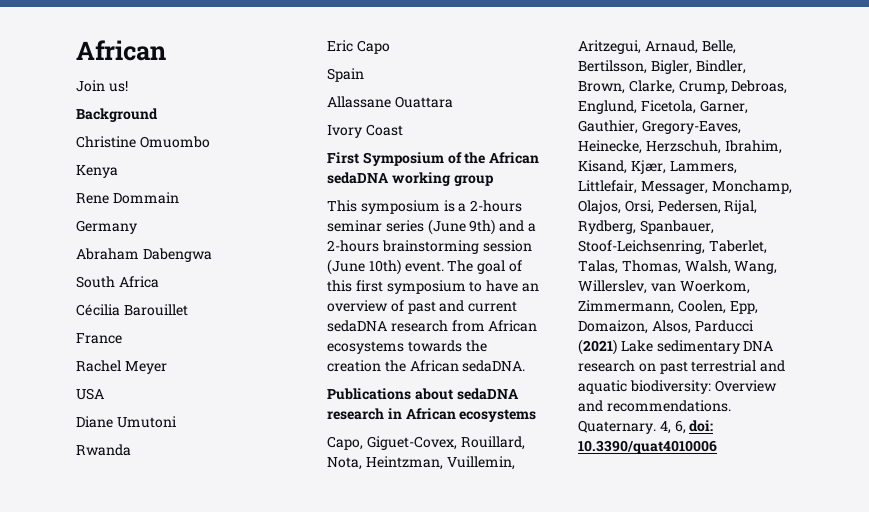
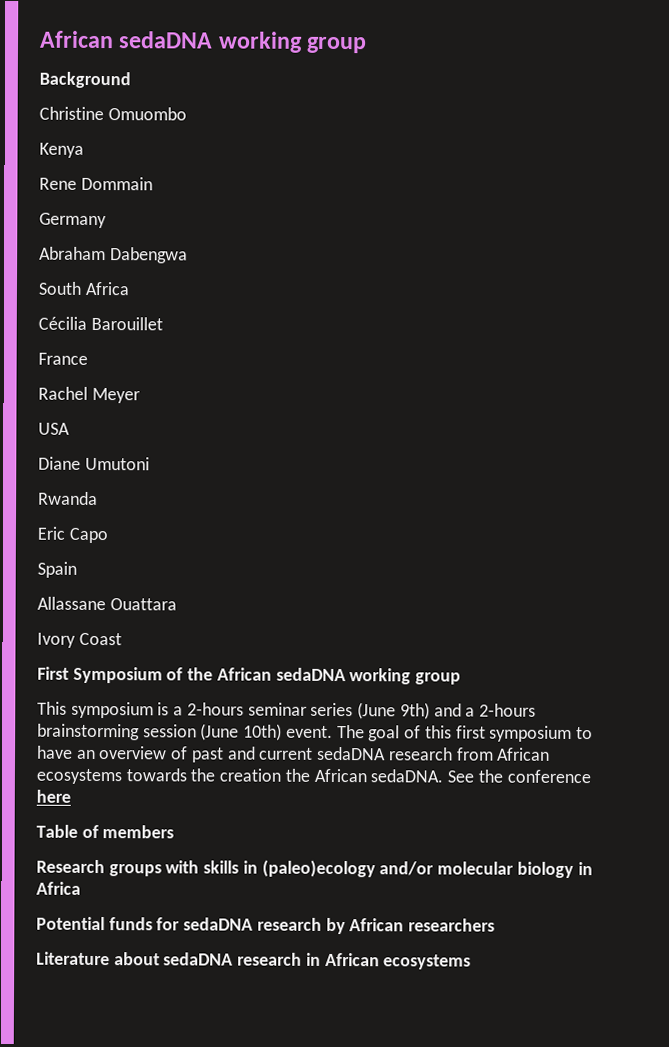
[76,40,166,61] [76,80,128,92] African // Join us! -> [39,30,368,54] African sedaDNA working group
[327,388,411,400] // Publications -> [447,769,591,784] [36,789,71,803] [36,824,175,839] [36,859,593,879] [36,881,81,895] [36,916,496,935] [36,951,110,966] See the conference here // Table of members // Research groups with skills in (paleo)ecology and/or molecular biology in Africa // Potential funds for sedaDNA research by African researchers // Literature
[327,436,525,450] [327,456,515,470] [578,40,736,54] [578,60,746,74] [578,80,788,94] [578,100,748,114] [578,120,741,134] [578,140,782,154] [578,160,737,174] [578,180,792,194] [578,200,758,214] [578,220,714,234] [578,240,767,254] [578,260,778,274] [578,280,750,294] [578,300,758,314] [578,320,754,334] [578,339,774,355] [578,360,786,374] [578,380,777,394] [578,400,731,412] [578,420,714,434] [578,440,717,454] // Capo, Giguet-Covex, Rouillard, Nota, Heintzman, Vuillemin, Aritzegui, Arnaud, Belle, Bertilsson, Bigler, Bindler, Brown, Clarke, Crump, Debroas, Englund, Ficetola, Garner, Gauthier, Gregory-Eaves, Heinecke, Herzschuh, Ibrahim, Kisand, Kjær, Lammers, Littlefair, Messager, Monchamp, Olajos, Orsi, Pedersen, Rijal, Rydberg, Spanbauer, Stoof-Leichsenring, Taberlet, Talas, Thomas, Walsh, Wang, Willerslev, van Woerkom, Zimmermann, Coolen, Epp, Domaizon, Alsos, Parducci (2021) Lake sedimentary DNA research on past terrestrial and aquatic biodiversity: Overview and recommendations. Quaternary. 4, 6, doi: 10.3390/quat4010006 -> (472, 962) none

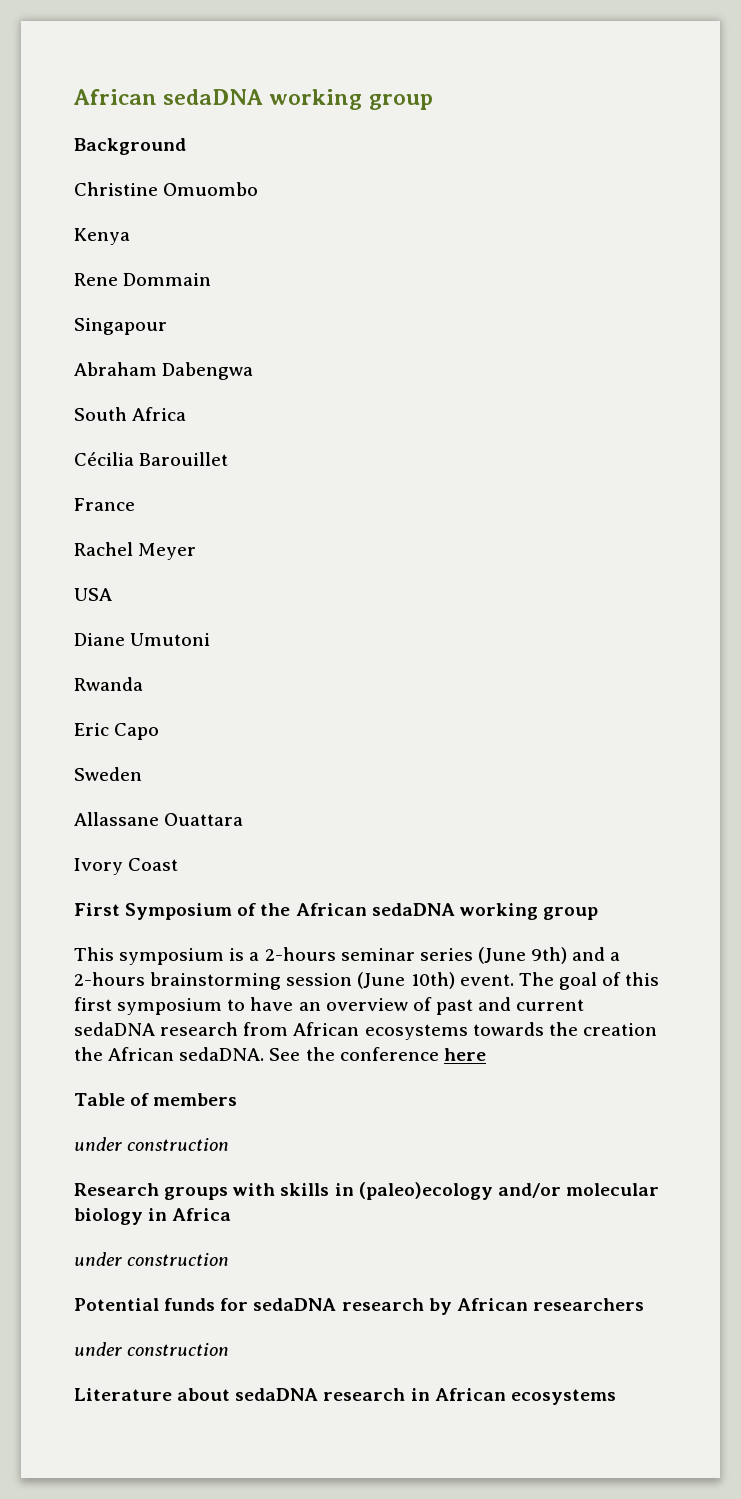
[39,212,107,229] Germany -> [74,318,167,335] Singapour
[37,561,77,578] Spain -> [74,767,142,781] Sweden
(175, 832) none -> [74,1137,230,1151] // under construction
(81, 888) none -> [74,1252,230,1266] // under construction
(496, 925) none -> [74,1342,230,1356] // under construction

